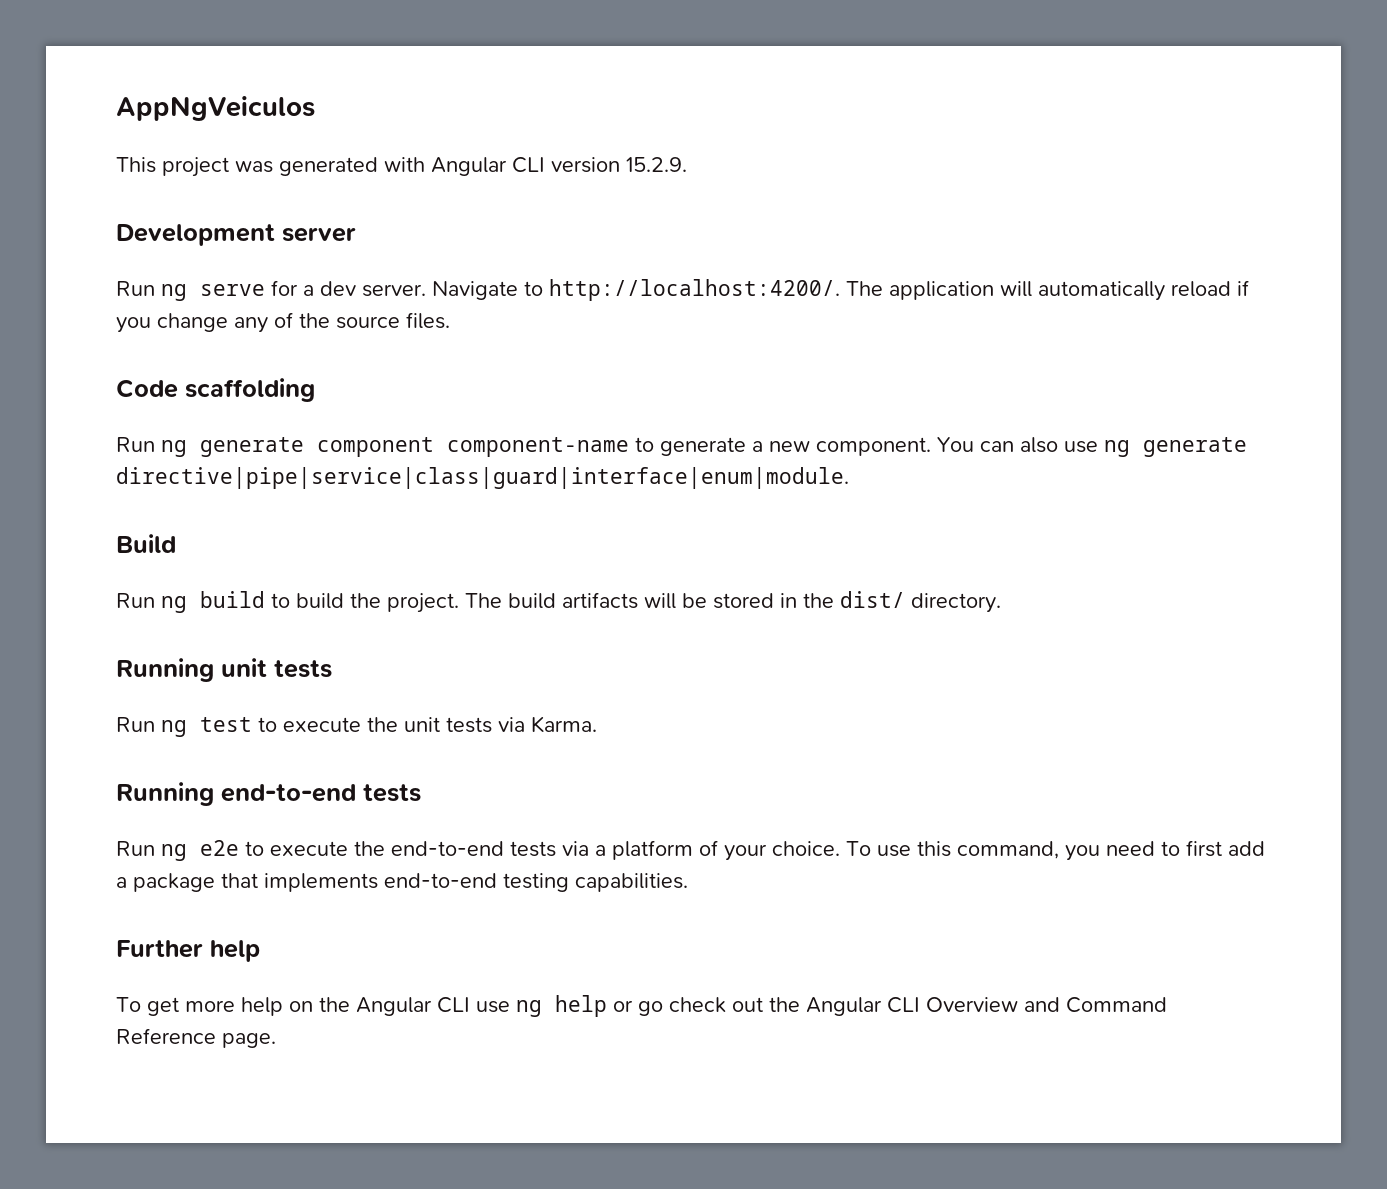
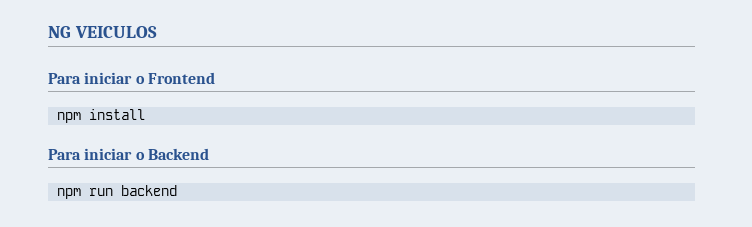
[116,96,315,121] [116,157,687,177] [116,224,356,246] [116,279,1249,301] [116,312,450,333] [116,378,315,402] [116,437,1247,457] [116,467,849,489] [116,534,176,553] [116,591,1001,613] [116,658,332,682] [116,716,597,737] [116,782,421,806] [116,840,1265,861] [116,873,688,892] [116,940,260,962] [116,995,1167,1017] [116,1028,276,1048] AppNgVeiculos // This project was generated with Angular CLI version 15.2.9. // Development server // Run ng serve for a dev server. Navigate to http://localhost:4200/. The application will automatically reload if you change any of the source files. // Code scaffolding // Run ng generate component component-name to generate a new component. You can also use ng generate directive|pipe|service|class|guard|interface|enum|module. // Build // Run ng build to build the project. The build artifacts will be stored in the dist/ directory. // Running unit tests // Run ng test to execute the unit tests via Karma. // Running end-to-end tests // Run ng e2e to execute the end-to-end tests via a platform of your choice. To use this command, you need to first add a package that implements end-to-end testing capabilities. // Further help // To get more help on the Angular CLI use ng help or go check out the Angular CLI Overview and Command Reference page. -> [48,26,157,38] [48,72,215,84] [56,109,145,123] [48,148,209,160] [56,185,177,199] NG VEICULOS // Para iniciar o Frontend // npm install // Para iniciar o Backend // npm run backend

